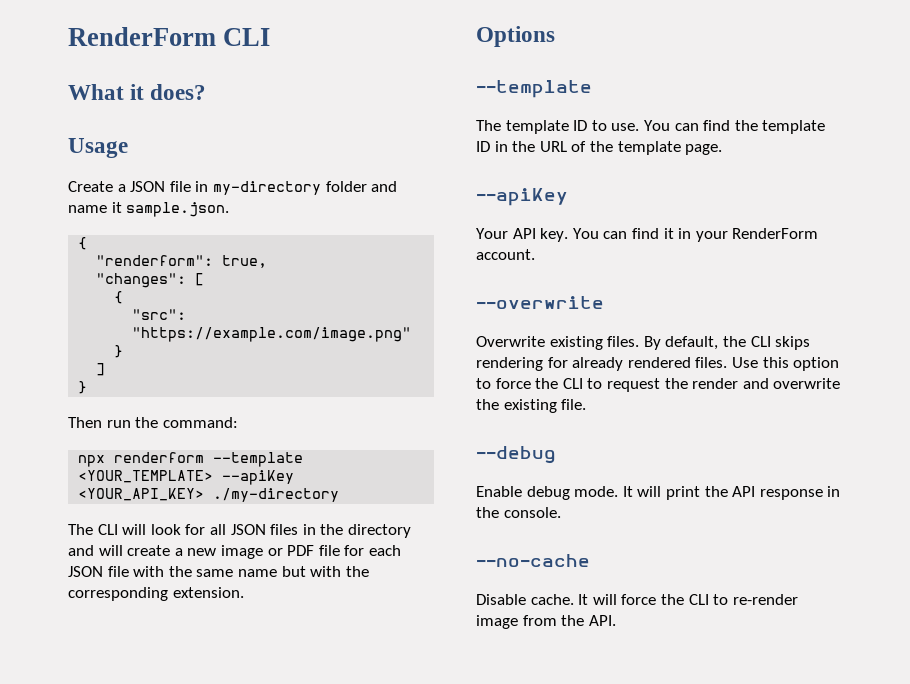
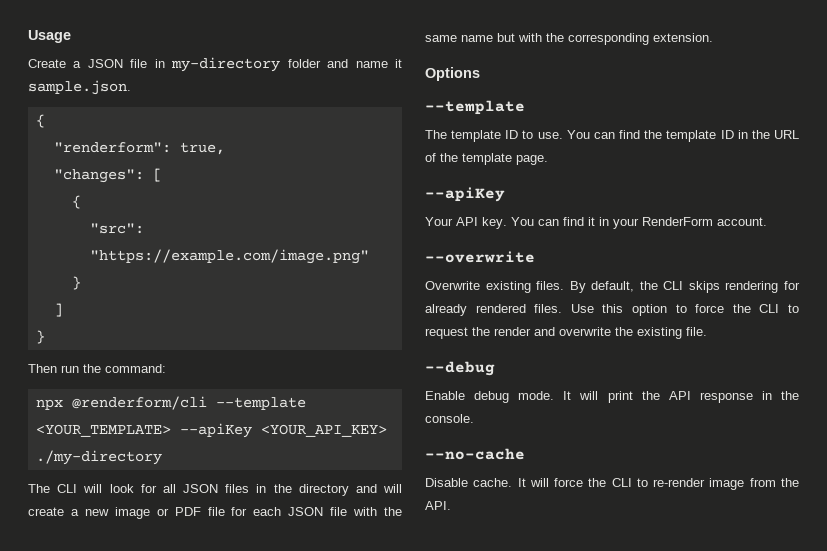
[68,27,271,46] [68,84,207,100] RenderForm CLI // What it does? // -> (28, 36) none
[114,452,205,463] renderform -> [71,396,207,410] @renderform/cli

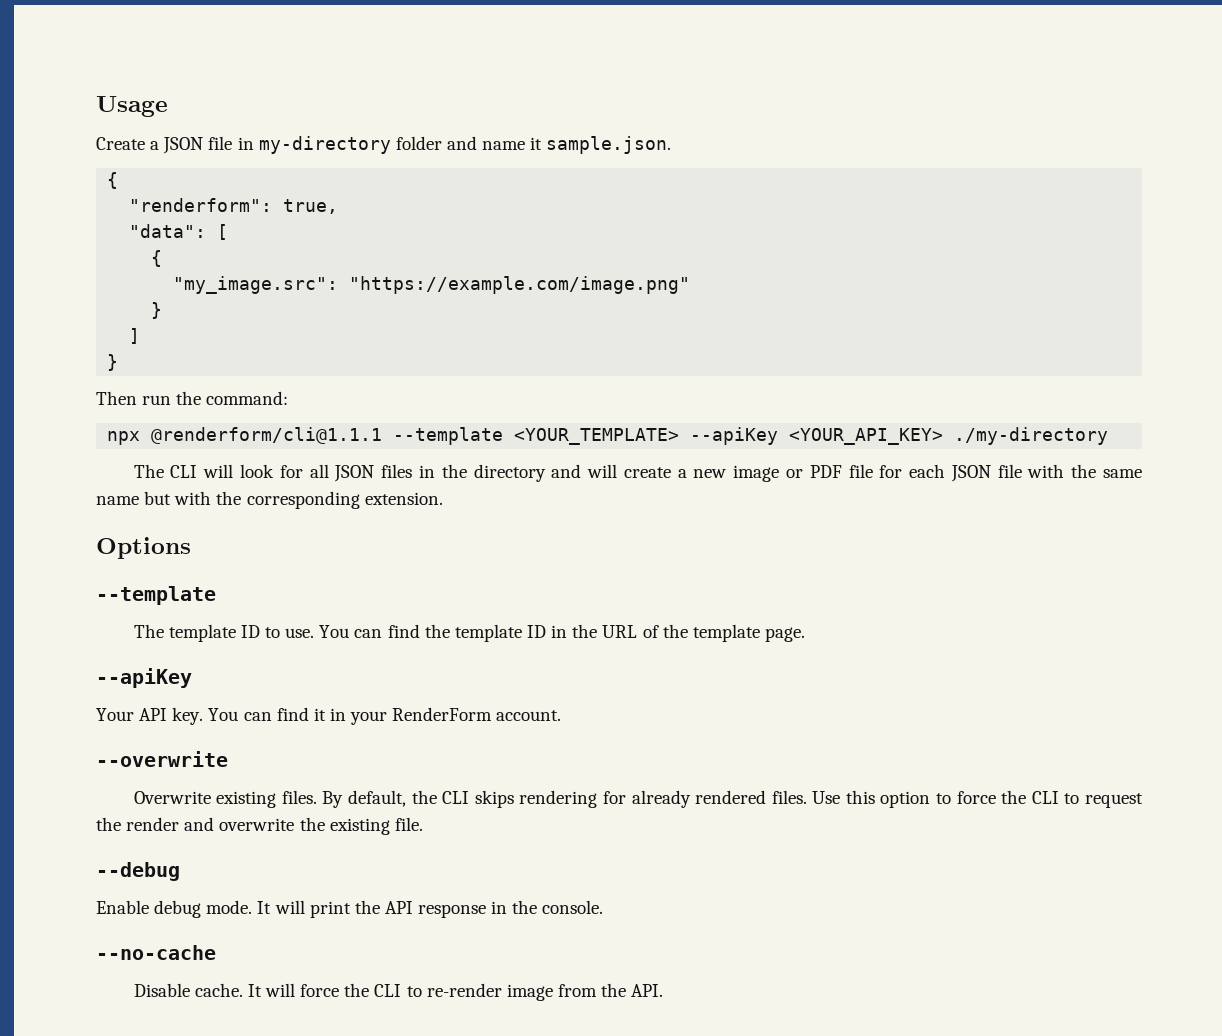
[53,169,144,183] "changes": -> [129,224,207,238] "data":
[89,223,144,234] "src": -> [173,276,339,294] "my_image.src":
[71,396,207,410] @renderform/cli -> [151,427,383,444] @renderform/cli@1.1.1

